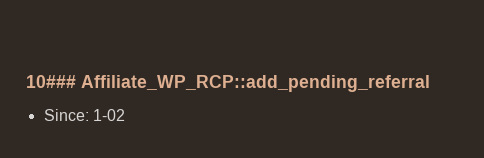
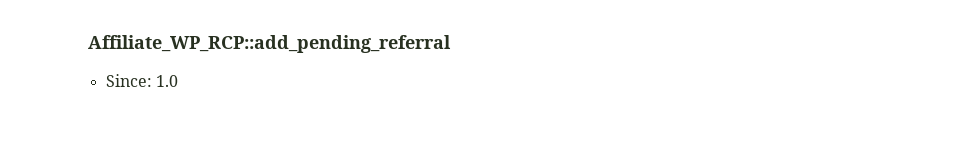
[26,75,76,88] 10### -> (88, 44) none
[92,109,125,121] 1-02 -> [155,75,178,87] 1.0

